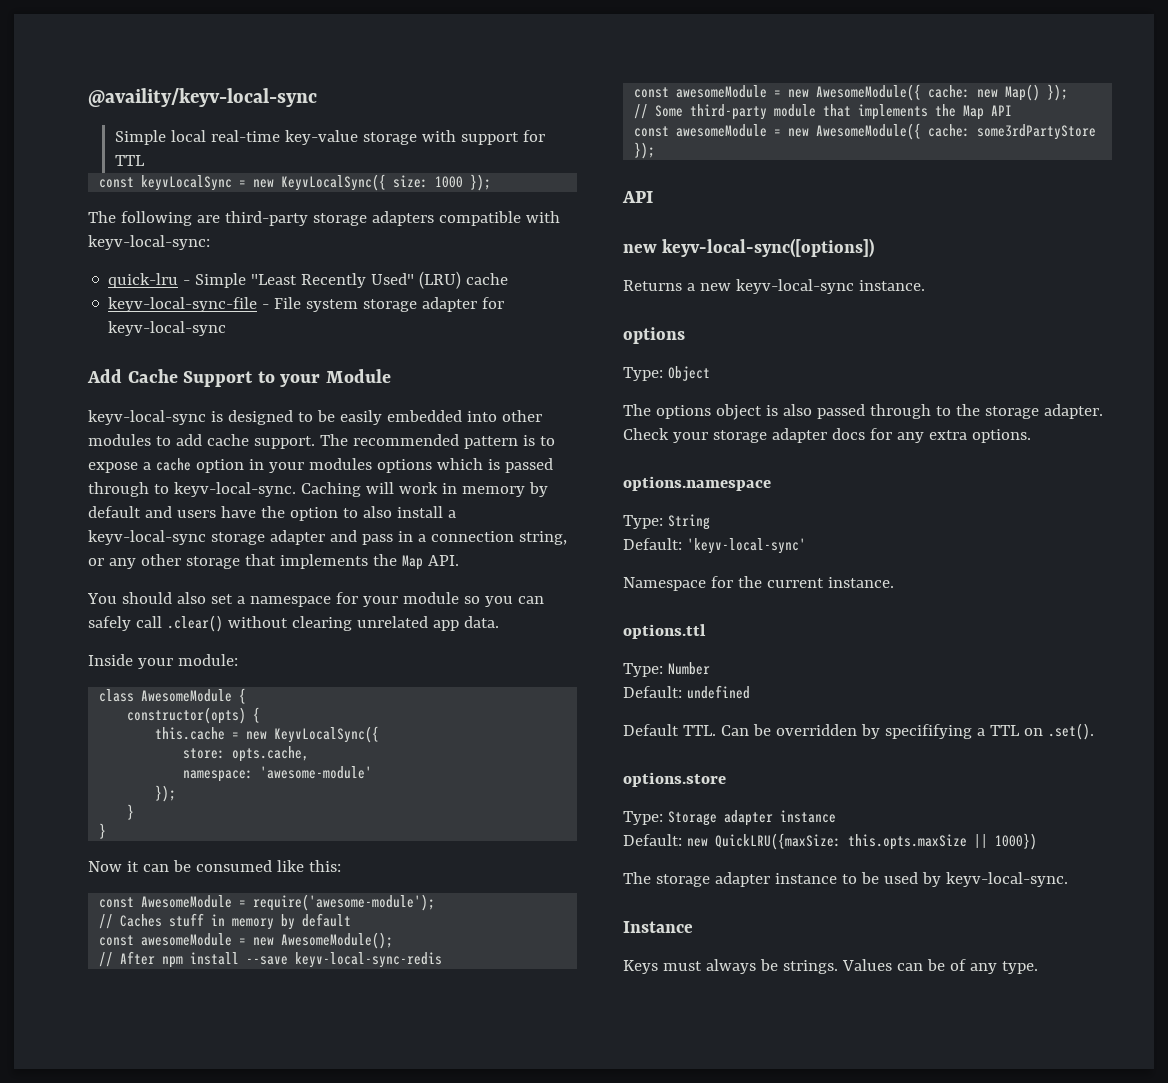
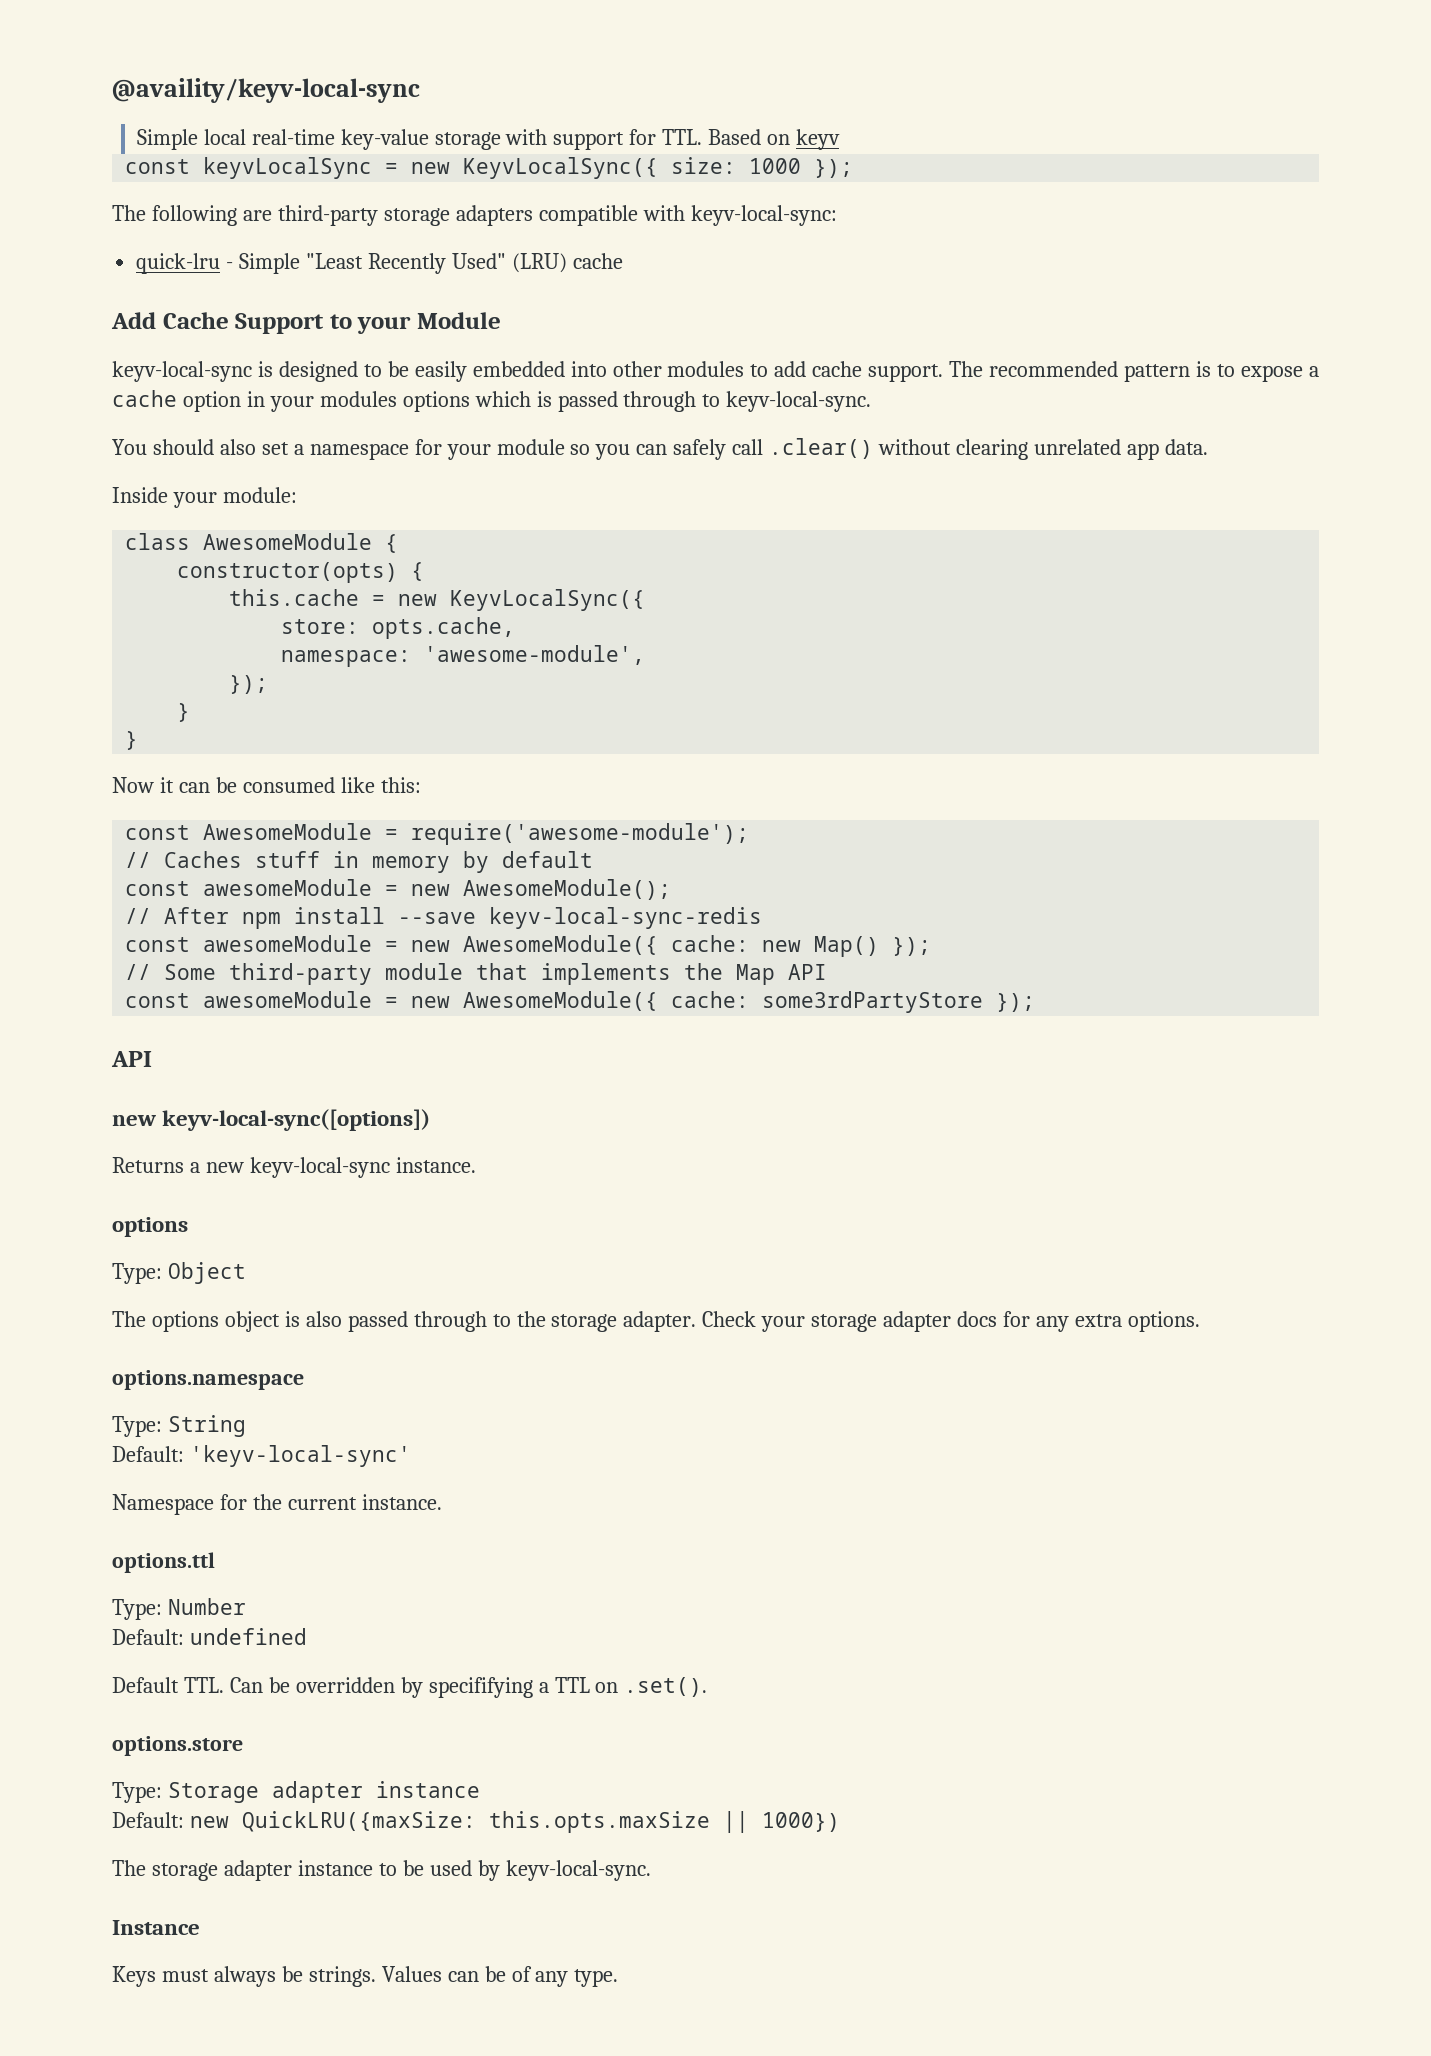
[114,155,145,166] TTL -> [662,129,841,150] TTL. Based on keyv
[108,297,505,312] [108,321,227,336] // keyv-local-sync-file - File system storage adapter for keyv-local-sync -> (623, 261) none
[300,482,548,497] [88,506,456,521] [88,530,567,545] [88,554,459,570] Caching will work in memory by default and users have the option to also install a keyv-local-sync storage adapter and pass in a connection string, or any other storage that implements the Map API. -> (872, 401) none
[260,766,373,779] 'awesome-module' -> [424,645,646,665] 'awesome-module',

